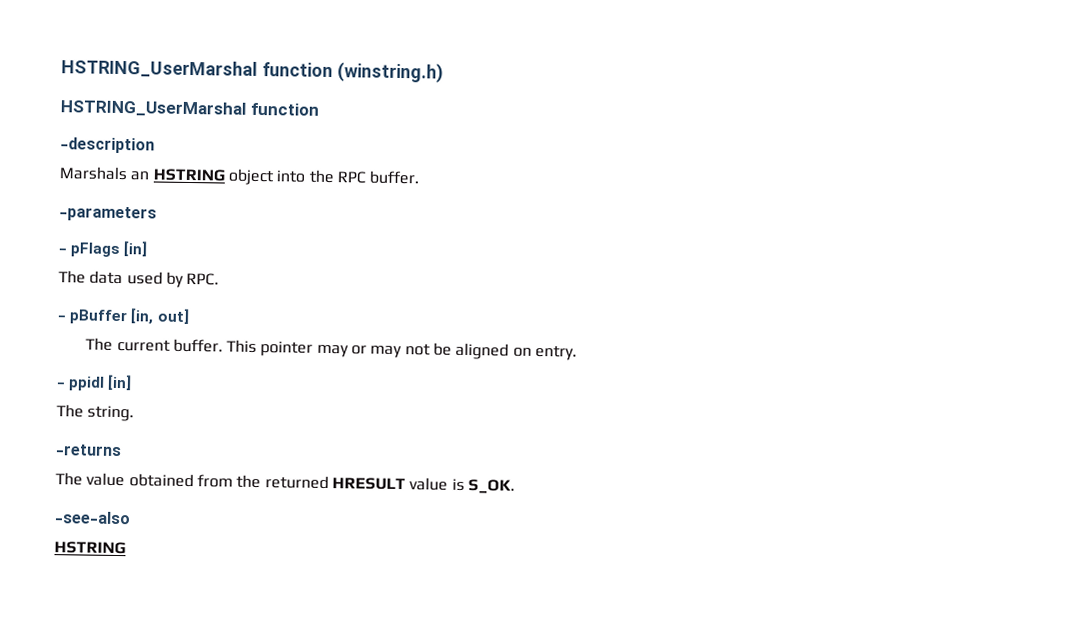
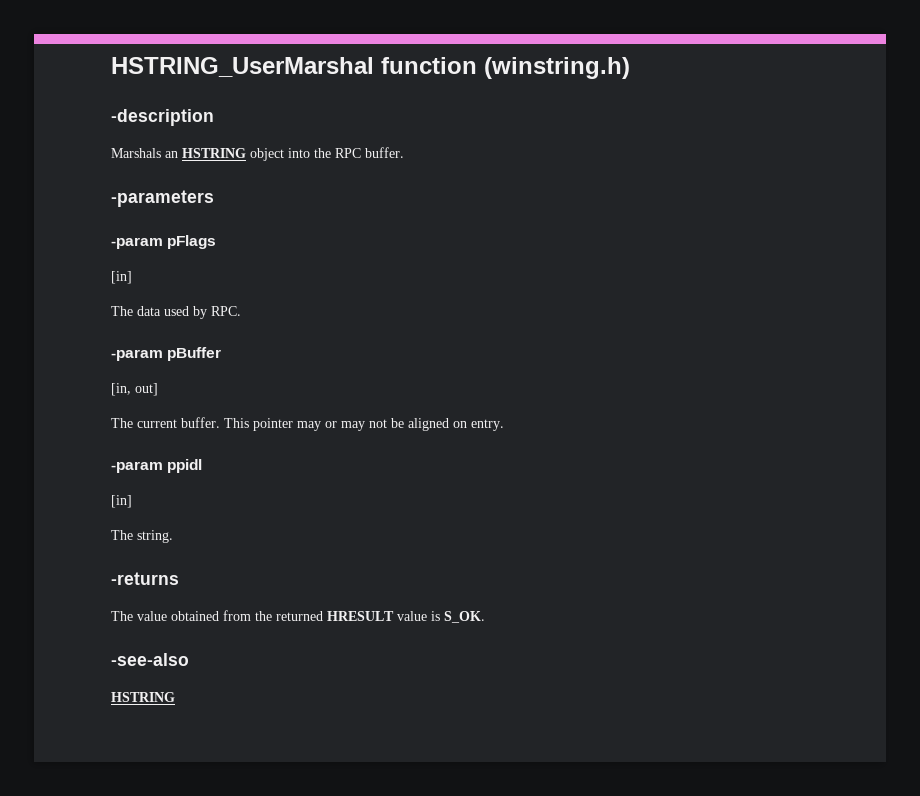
[60,100,319,117] // HSTRING_UserMarshal function -> (630, 68) none
[58,248,67,254] - -> [111,237,163,249] -param
(121, 250) none -> (217, 242) //
[57,315,66,321] - -> [111,349,163,361] -param
(128, 317) none -> (222, 354) //
[56,382,65,388] - -> [111,461,163,473] -param
(106, 383) none -> (203, 466) //

